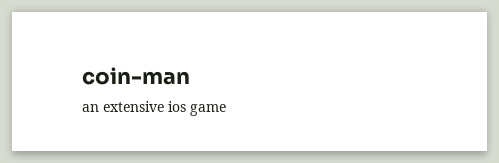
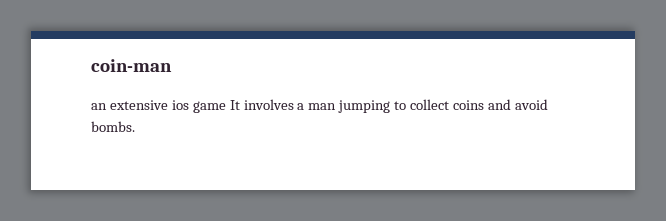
(226, 110) none -> [229,99,548,113] [91,121,135,132] It involves a man jumping to collect coins and avoid bombs.

